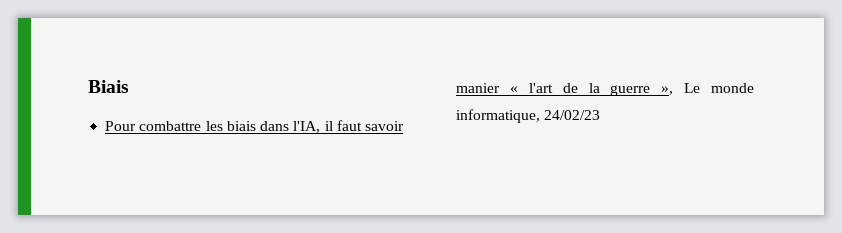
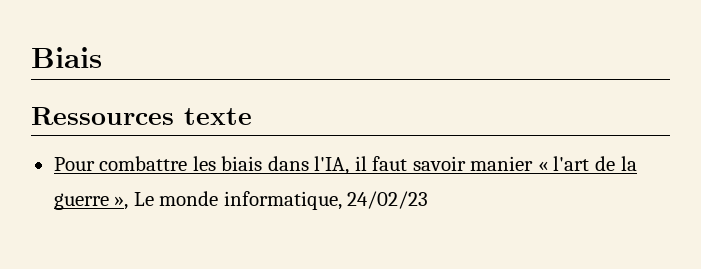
(129, 86) none -> [31,107,252,125] // Ressources texte

